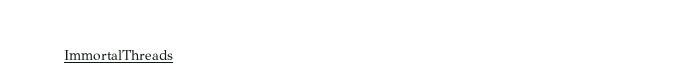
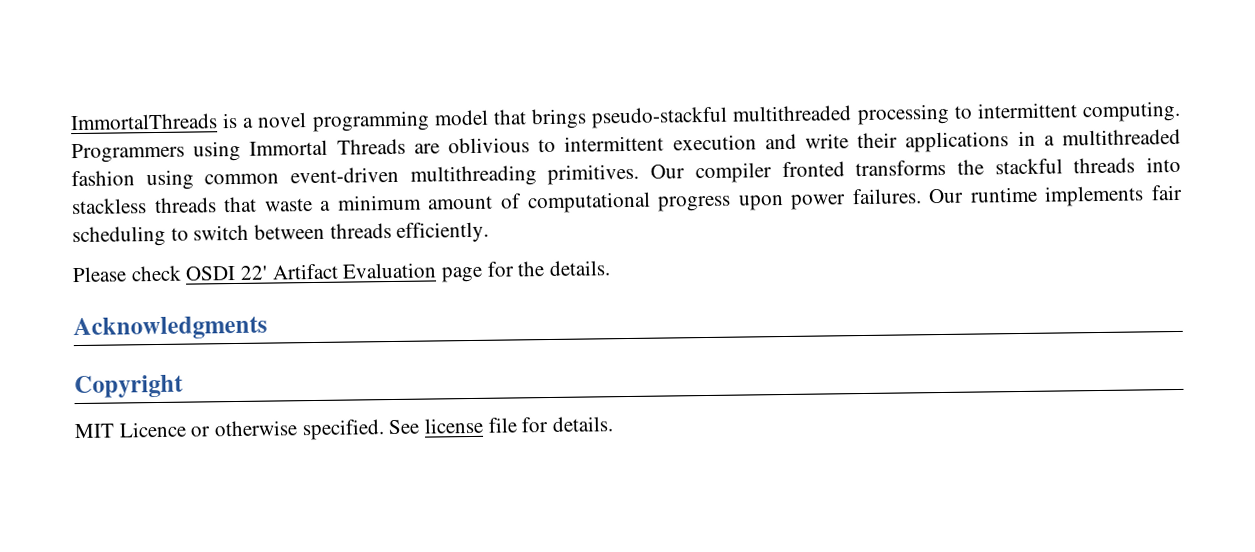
(173, 55) none -> [222,100,1182,133] [71,128,1182,164] [71,156,1182,191] [71,184,1183,215] [72,221,490,248] [72,260,611,283] [73,315,268,341] [74,374,184,399] [74,416,614,441] is a novel programming model that brings pseudo-stackful multithreaded processing to intermittent computing. Programmers using Immortal Threads are oblivious to intermittent execution and write their applications in a multithreaded fashion using common event-driven multithreading primitives. Our compiler fronted transforms the stackful threads into stackless threads that waste a minimum amount of computational progress upon power failures. Our runtime implements fair scheduling to switch between threads efficiently. // Please check OSDI 22' Artifact Evaluation page for the details. // Acknowledgments // Copyright // MIT Licence or otherwise specified. See license file for details.

